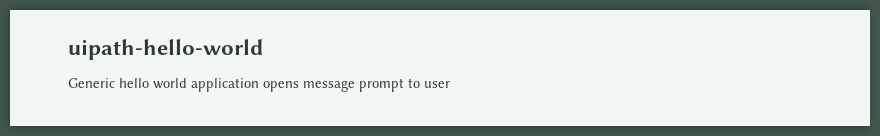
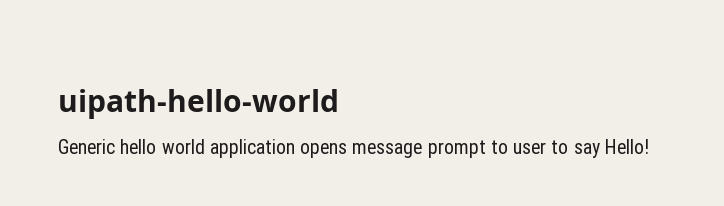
(450, 84) none -> [551,139,649,158] to say Hello!

